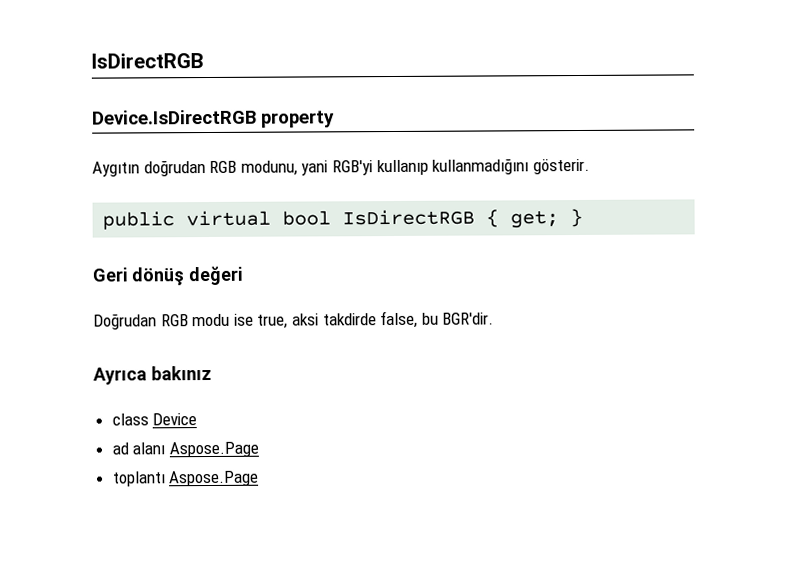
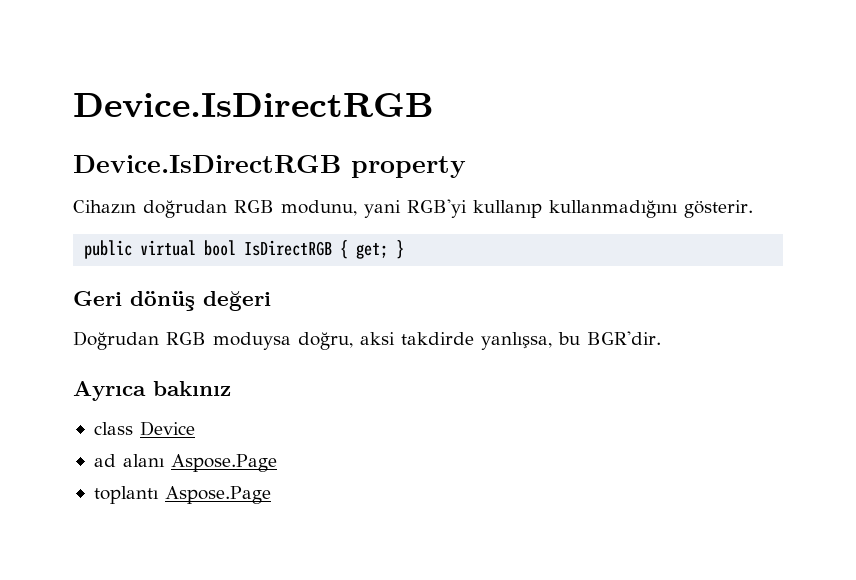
[91,53,204,69] IsDirectRGB -> [73,93,434,118] Device.IsDirectRGB
[92,161,140,177] Aygıtın -> [73,200,136,214] Cihazın
[192,313,289,329] modu ise true, -> [213,332,353,350] moduysa doğru,
[380,310,419,329] false, -> [481,332,552,350] yanlışsa,

